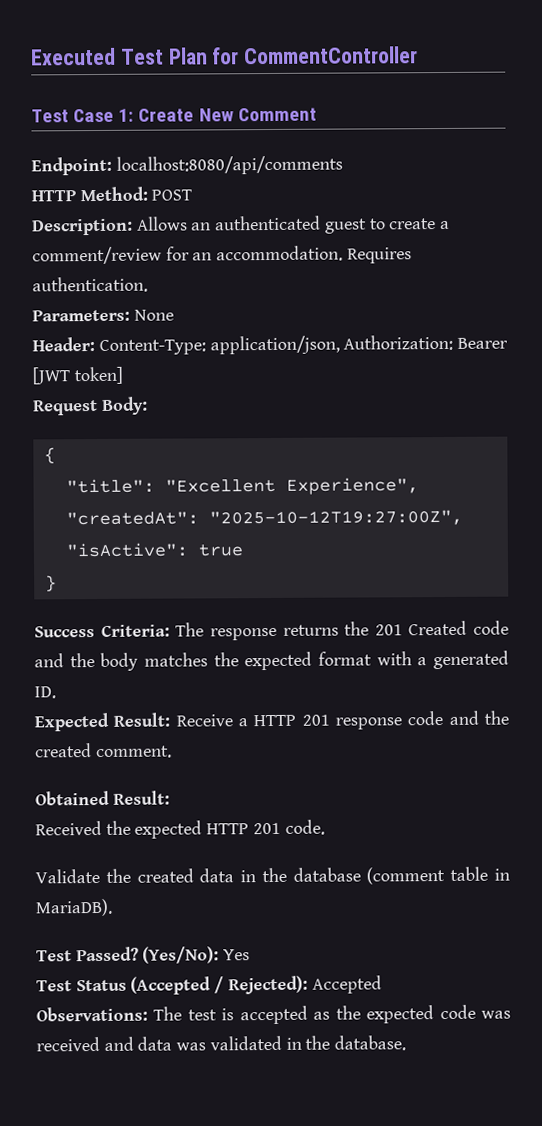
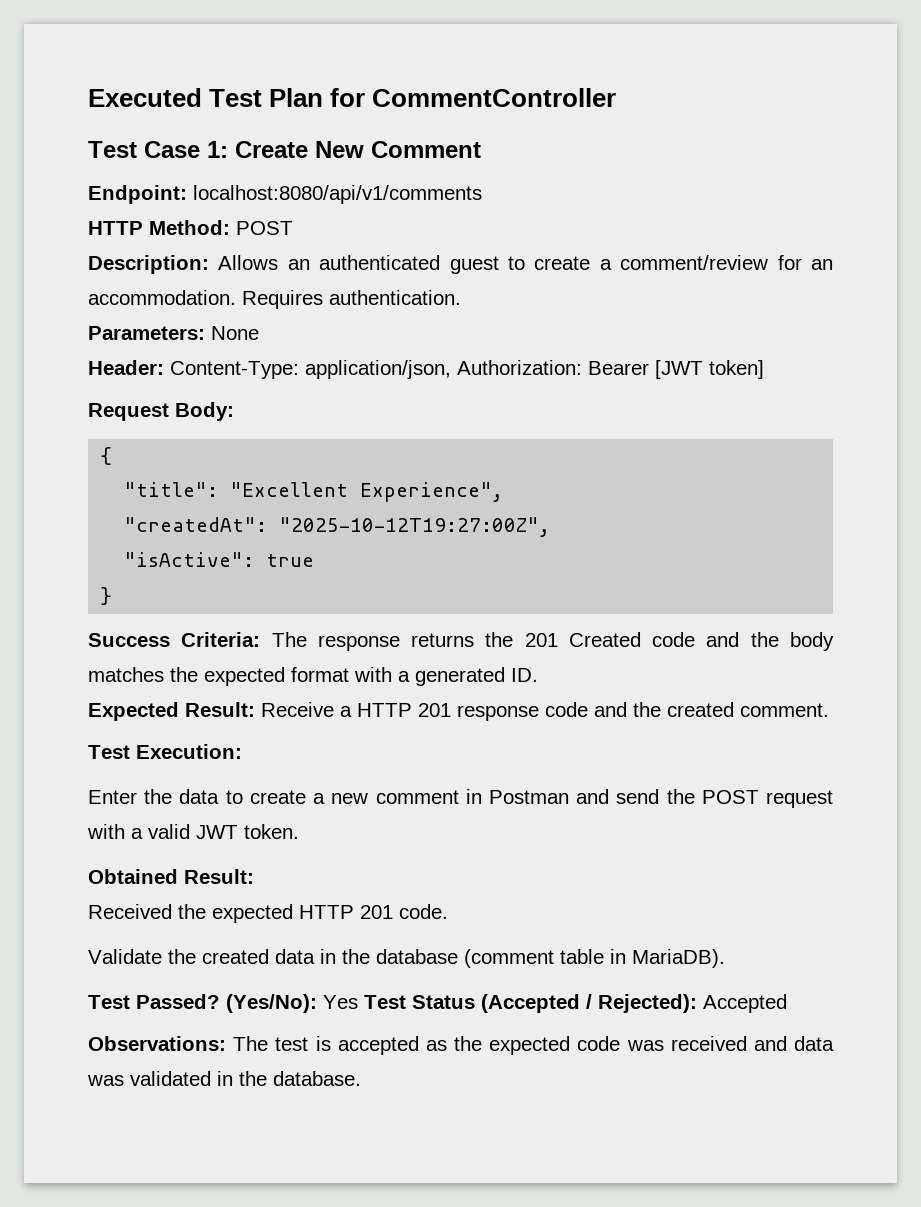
[115,155,343,175] localhost:8080/api/comments -> [193,185,482,204] localhost:8080/api/v1/comments
(172, 752) none -> [88,744,242,759] [88,789,833,808] [87,824,299,839] // Test Execution: // Enter the data to create a new comment in Postman and send the POST request with a valid JWT token.
(251, 955) // -> (358, 1002) none

